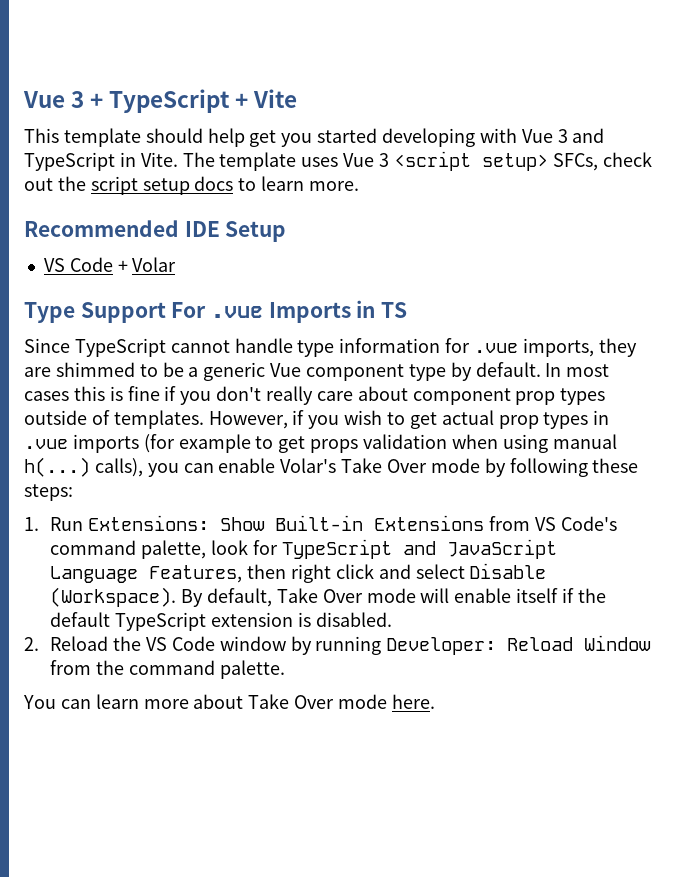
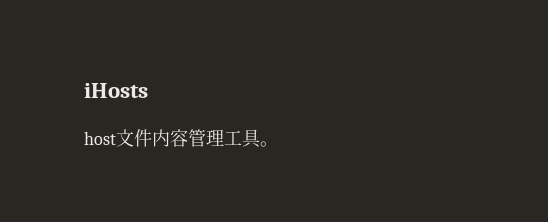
[23,89,298,113] [24,128,605,147] [24,151,652,171] [24,176,360,195] [24,220,287,242] [43,257,177,272] [24,300,408,323] [24,338,637,357] [24,362,610,381] [24,386,606,405] [24,410,610,429] [24,434,617,453] [24,457,639,477] [24,484,73,501] [24,515,617,531] [50,539,557,559] [50,563,547,583] [50,587,606,607] [50,612,392,631] [24,635,652,655] [50,660,285,679] [23,694,435,709] Vue 3 + TypeScript + Vite // This template should help get you started developing with Vue 3 and TypeScript in Vite. The template uses Vue 3 <script setup> SFCs, check out the script setup docs to learn more. // Recommended IDE Setup // VS Code + Volar // Type Support For .vue Imports in TS // Since TypeScript cannot handle type information for .vue imports, they are shimmed to be a generic Vue component type by default. In most cases this is fine if you don't really care about component prop types outside of templates. However, if you wish to get actual prop types in .vue imports (for example to get props validation when using manual h(...) calls), you can enable Volar's Take Over mode by following these steps: // 1. Run Extensions: Show Built-in Extensions from VS Code's command palette, look for TypeScript and JavaScript Language Features, then right click and select Disable (Workspace). By default, Take Over mode will enable itself if the default TypeScript extension is disabled. // 2. Reload the VS Code window by running Developer: Reload Window from the command palette. // You can learn more about Take Over mode here. -> [84,83,148,98] [84,129,278,148] iHosts // host文件内容管理工具。

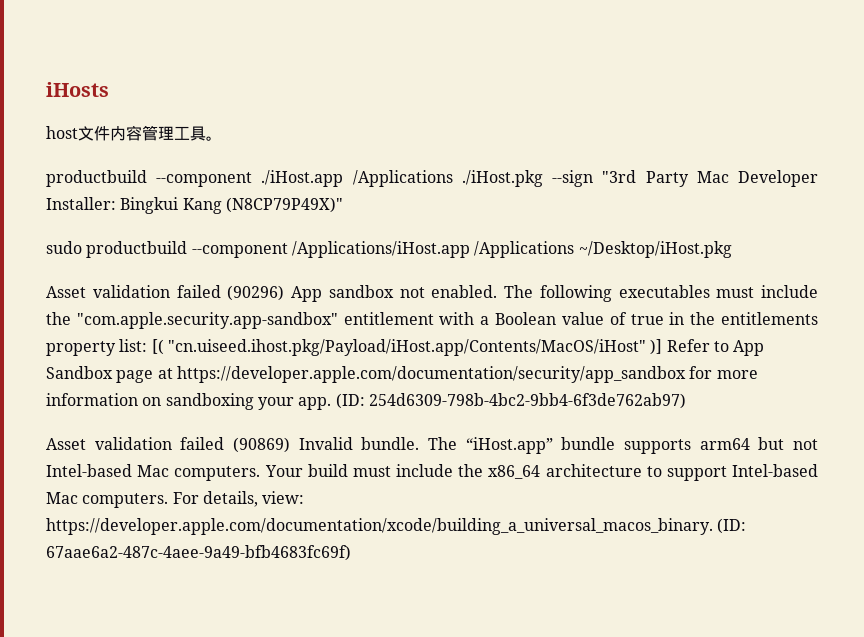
(278, 144) none -> [46,170,818,187] [46,197,343,214] [46,241,732,258] [46,285,818,302] [46,312,819,329] [46,339,765,356] [46,366,758,383] [46,393,686,410] [46,437,818,454] [46,464,818,481] [46,491,305,508] [46,518,747,535] [46,545,351,561] // productbuild --component ./iHost.app /Applications ./iHost.pkg --sign "3rd Party Mac Developer Installer: Bingkui Kang (N8CP79P49X)" // sudo productbuild ‐‐component /Applications/iHost.app /Applications ~/Desktop/iHost.pkg // Asset validation failed (90296) App sandbox not enabled. The following executables must include the "com.apple.security.app-sandbox" entitlement with a Boolean value of true in the entitlements property list: [( "cn.uiseed.ihost.pkg/Payload/iHost.app/Contents/MacOS/iHost" )] Refer to App Sandbox page at https://developer.apple.com/documentation/security/app_sandbox for more information on sandboxing your app. (ID: 254d6309-798b-4bc2-9bb4-6f3de762ab97) // Asset validation failed (90869) Invalid bundle. The “iHost.app” bundle supports arm64 but not Intel-based Mac computers. Your build must include the x86_64 architecture to support Intel-based Mac computers. For details, view: https://developer.apple.com/documentation/xcode/building_a_universal_macos_binary. (ID: 67aae6a2-487c-4aee-9a49-bfb4683fc69f)

